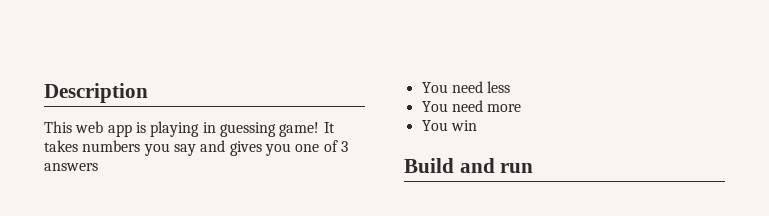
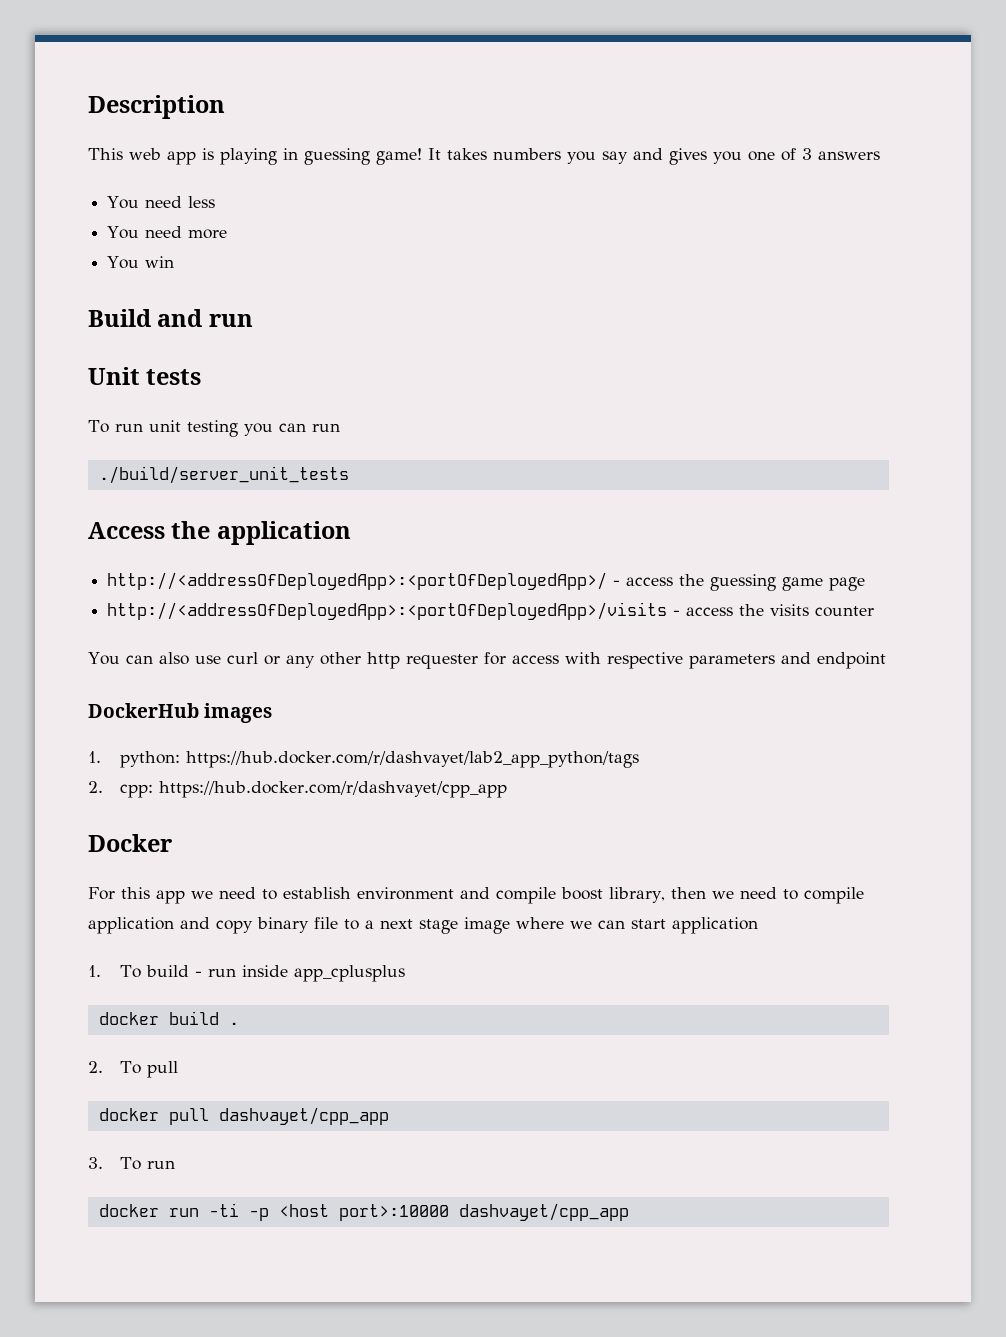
(534, 168) none -> [88,367,202,385] [88,420,340,437] [98,466,349,484] [88,521,351,545] [107,572,866,591] [107,602,875,620] [88,652,886,669] [88,703,273,723] [88,751,639,768] [88,781,507,798] [88,834,172,852] [88,887,864,904] [88,917,758,934] [88,965,405,982] [98,1011,239,1025] [88,1061,178,1078] [98,1107,389,1125] [88,1157,175,1170] [98,1203,629,1221] // Unit tests // To run unit testing you can run // ./build/server_unit_tests // Access the application // http://<addressOfDeployedApp>:<portOfDeployedApp>/ - access the guessing game page // http://<addressOfDeployedApp>:<portOfDeployedApp>/visits - access the visits counter // You can also use curl or any other http requester for access with respective parameters and endpoint // DockerHub images // 1. python: https://hub.docker.com/r/dashvayet/lab2_app_python/tags // 2. cpp: https://hub.docker.com/r/dashvayet/cpp_app // Docker // For this app we need to establish environment and compile boost library, then we need to compile application and copy binary file to a next stage image where we can start application // 1. To build - run inside app_cplusplus // docker build . // 2. To pull // docker pull dashvayet/cpp_app // 3. To run // docker run -ti -p <host port>:10000 dashvayet/cpp_app

